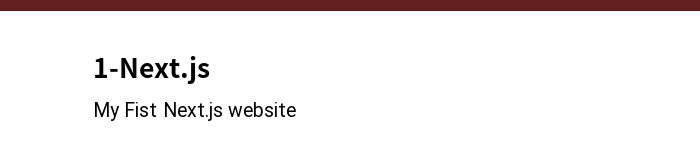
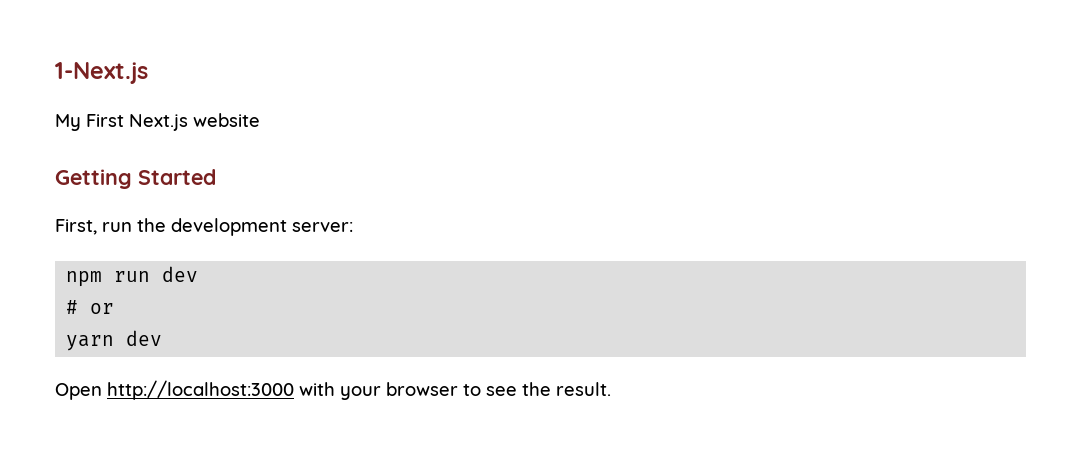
[124,102,158,117] Fist -> [86,114,124,127] First
(296, 109) none -> [55,169,216,189] [55,218,353,236] [66,266,199,287] [66,300,115,314] [66,330,163,351] [55,380,611,400] // Getting Started // First, run the development server: // npm run dev // # or // yarn dev // Open http://localhost:3000 with your browser to see the result.

